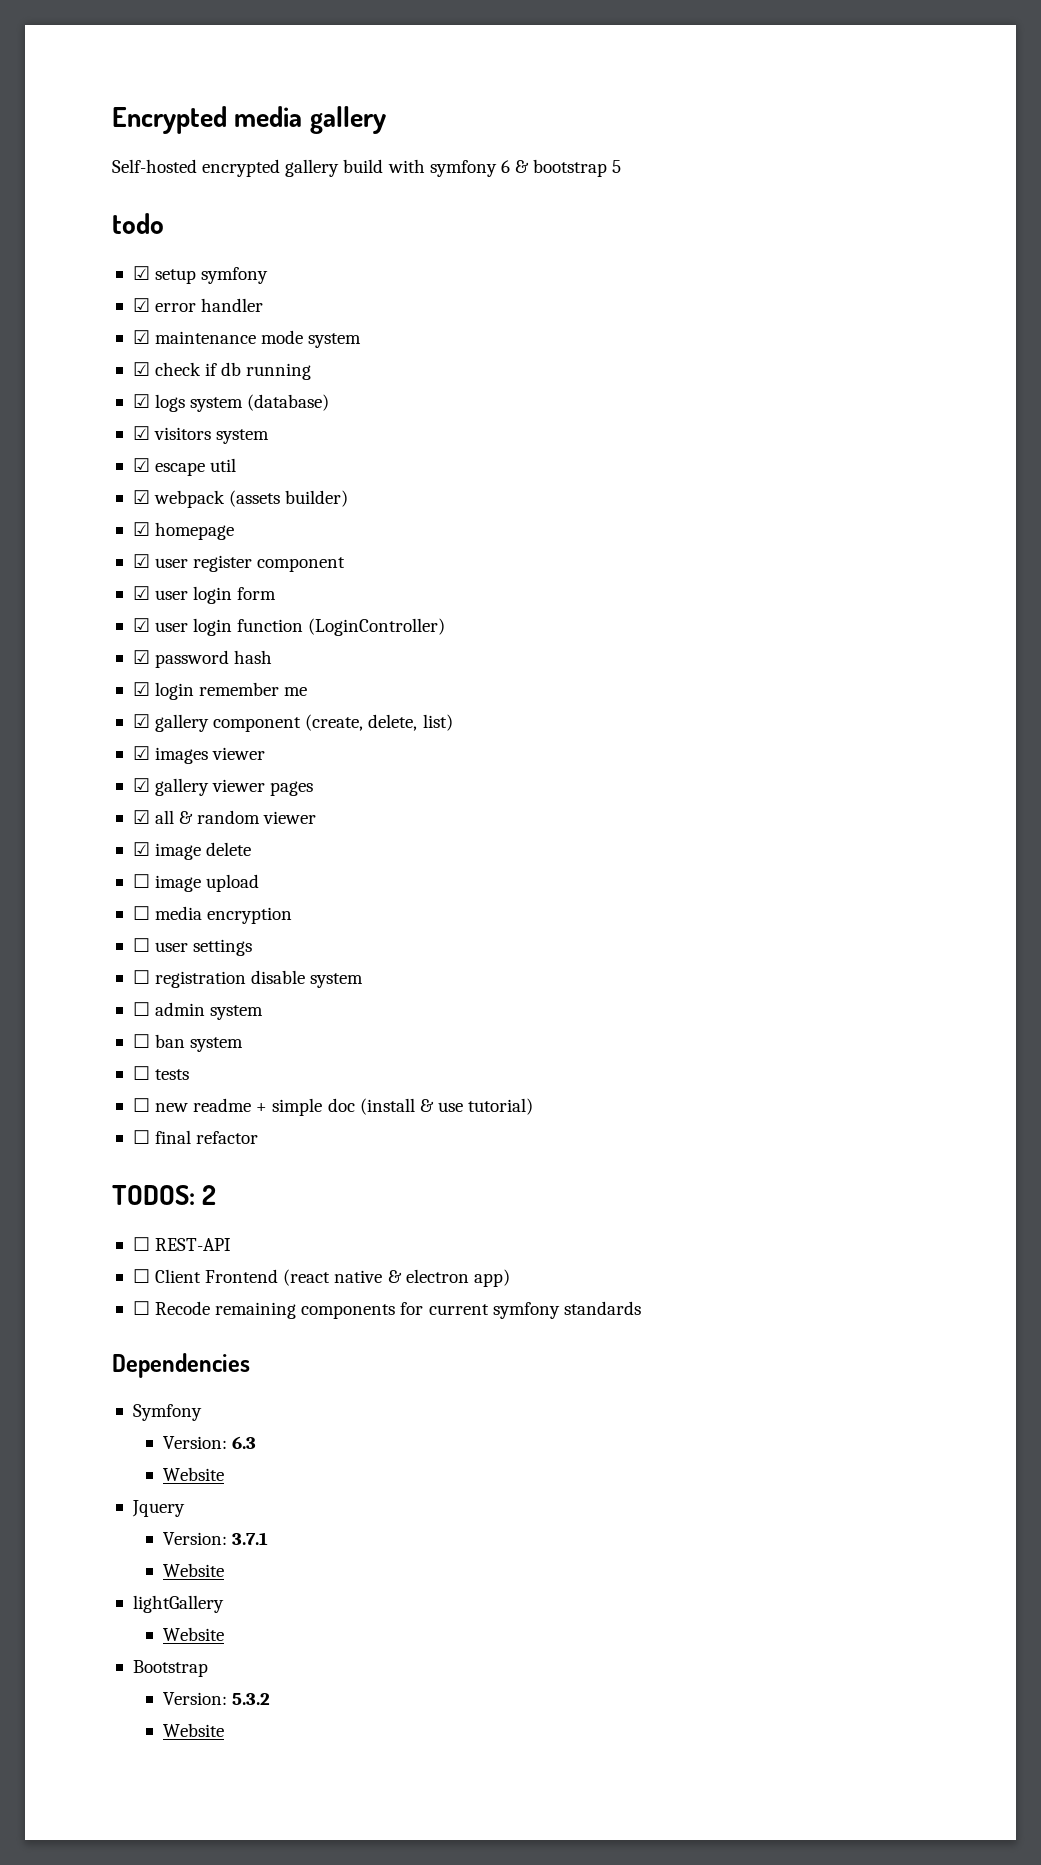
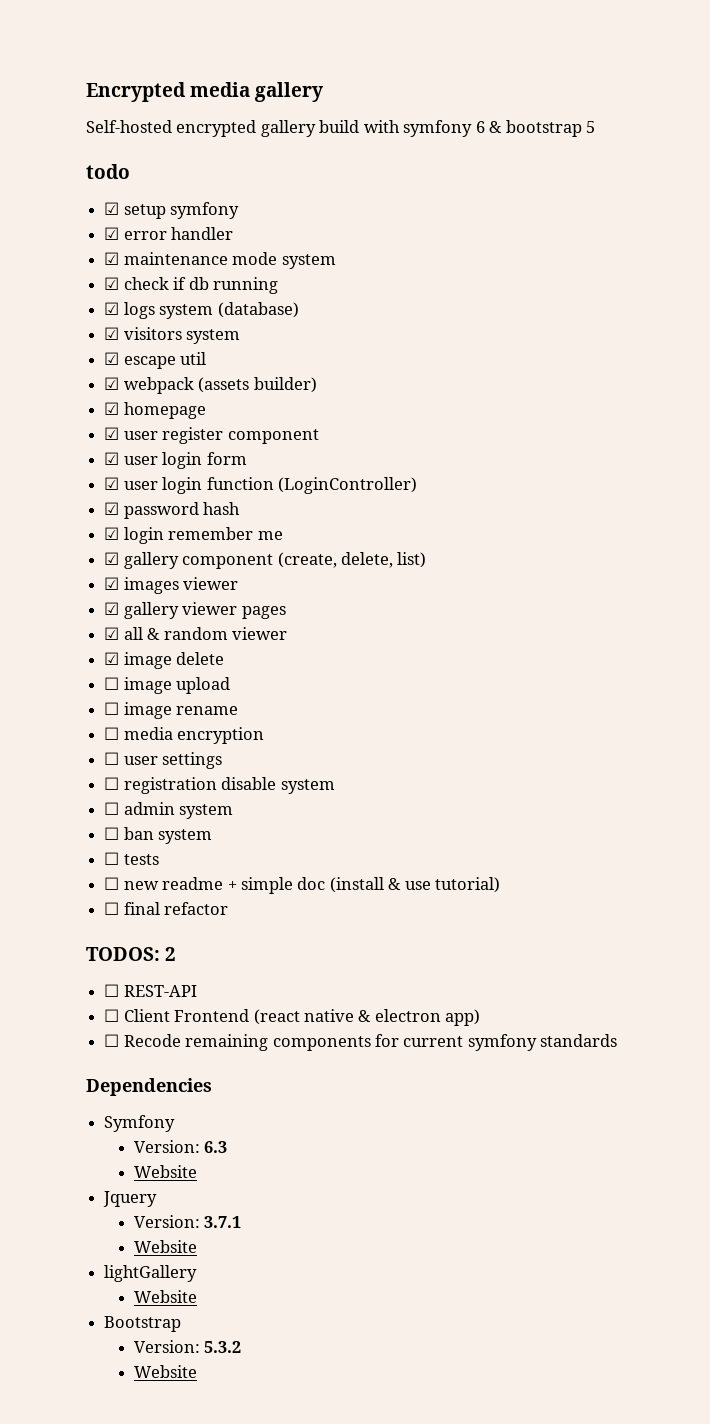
(260, 883) none -> [104,702,239,719] // ☐ image rename

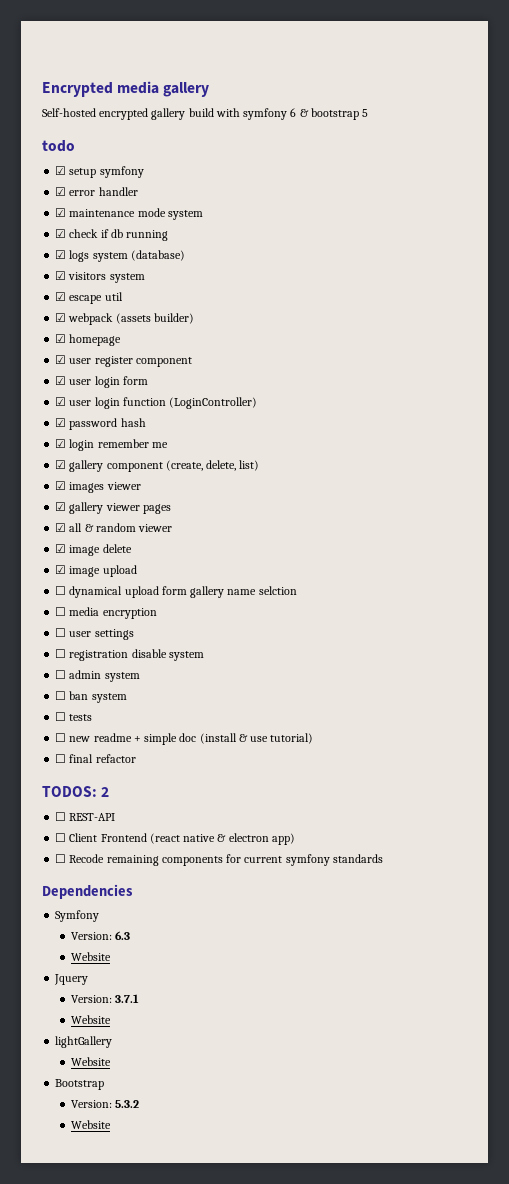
[104,677,120,690] ☐ -> [55,565,67,574] ☑
[123,702,239,719] image rename -> [69,586,297,598] dynamical upload form gallery name selction

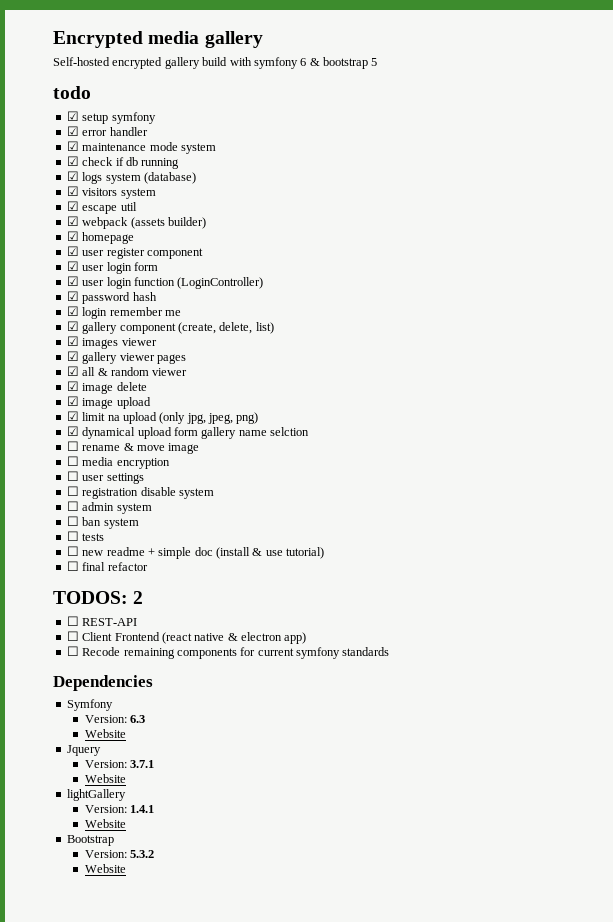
[55,586,67,595] ☐ -> [66,411,259,424] [66,426,79,436] ☑ limit na upload (only jpg, jpeg, png) // ☑
(297, 590) none -> [66,441,200,454] // ☐ rename & move image
(113, 1042) none -> [84,805,155,813] // Version: 1.4.1

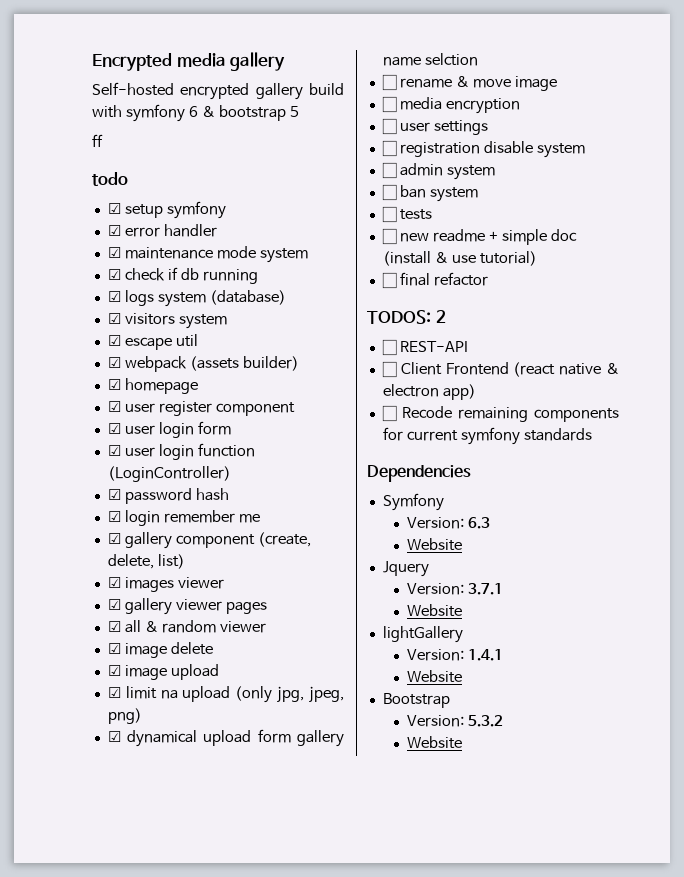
(378, 62) none -> [92,134,103,147] // ff

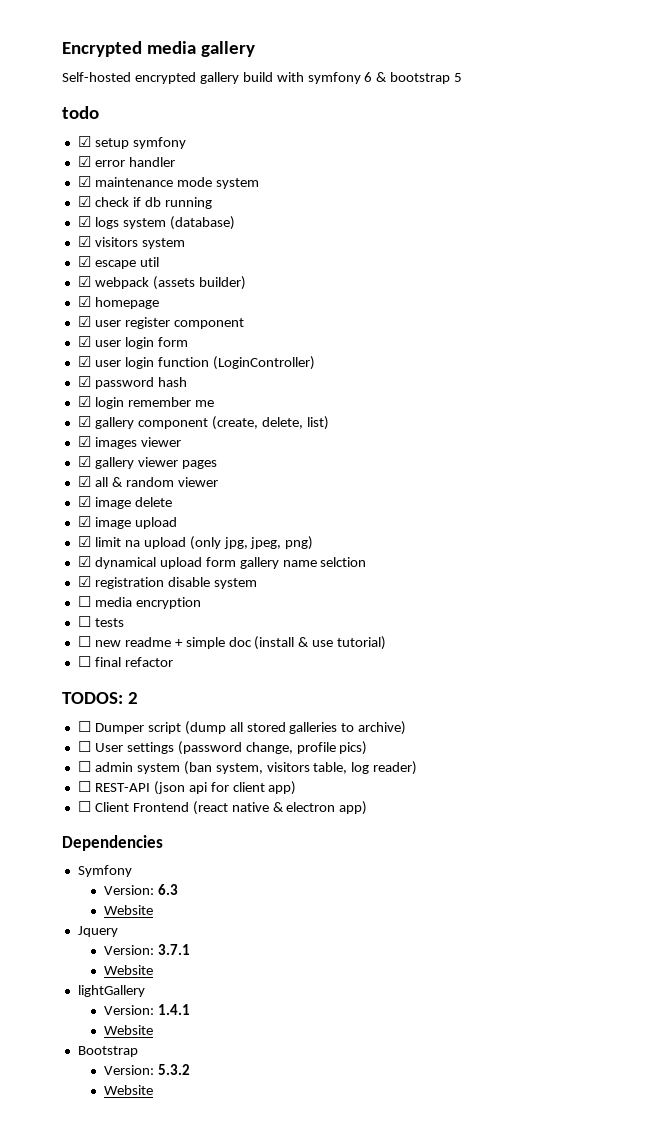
[92,134,103,147] // ff -> (463, 77) none
[381,74,557,91] [381,96,520,114] [381,118,488,135] [381,140,397,157] ☐ rename & move image // ☐ media encryption // ☐ user settings // ☐ -> [77,576,91,587] ☑
[399,163,495,180] [381,184,478,202] admin system // ☐ ban system -> [94,597,201,609] media encryption
[399,341,468,352] REST-API -> [94,721,407,735] [77,741,368,755] [77,761,418,775] [77,781,297,795] Dumper script (dump all stored galleries to archive) // ☐ User settings (password change, profile pics) // ☐ admin system (ban system, visitors table, log reader) // ☐ REST-API (json api for client app)
[381,405,619,422] [382,427,592,445] // ☐ Recode remaining components for current symfony standards -> (368, 808) none

